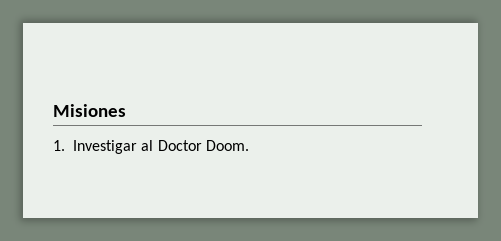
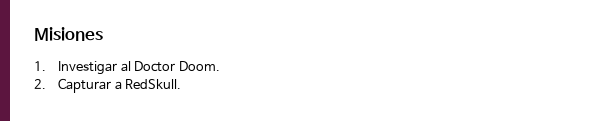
(249, 145) none -> [34,78,182,93] // 2. Capturar a RedSkull.

